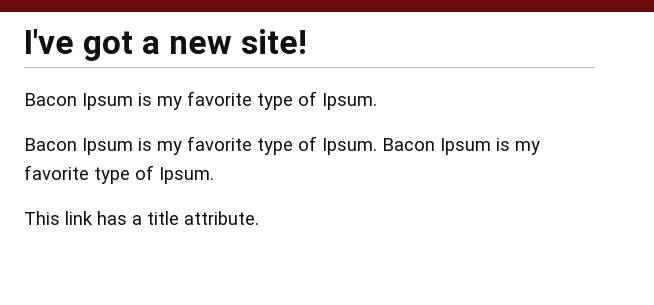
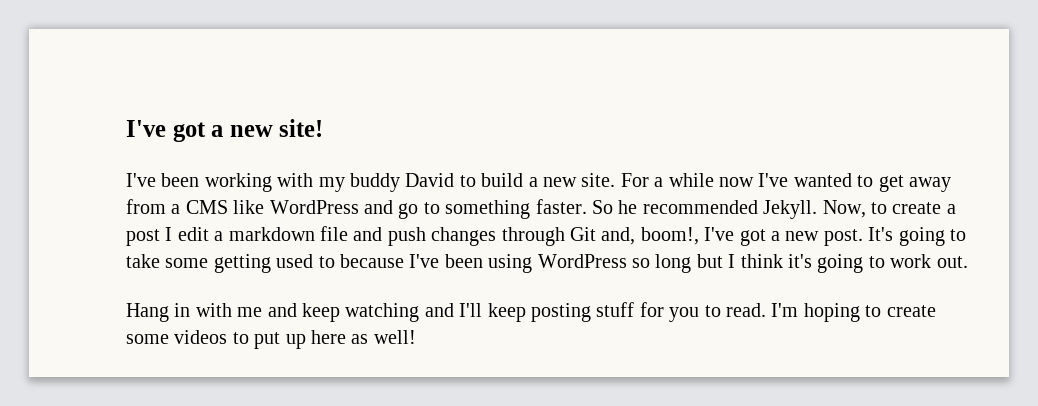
[24,91,377,110] [24,136,540,155] [24,165,214,184] [24,211,259,225] Bacon Ipsum is my favorite type of Ipsum. // Bacon Ipsum is my favorite type of Ipsum. Bacon Ipsum is my favorite type of Ipsum. // This link has a title attribute. -> [126,173,951,192] [126,199,956,219] [126,226,966,246] [126,254,968,273] [126,302,936,322] [126,330,416,349] I've been working with my buddy David to build a new site. For a while now I've wanted to get away from a CMS like WordPress and go to something faster. So he recommended Jekyll. Now, to create a post I edit a markdown file and push changes through Git and, boom!, I've got a new post. It's going to take some getting used to because I've been using WordPress so long but I think it's going to work out. // Hang in with me and keep watching and I'll keep posting stuff for you to read. I'm hoping to create some videos to put up here as well!

